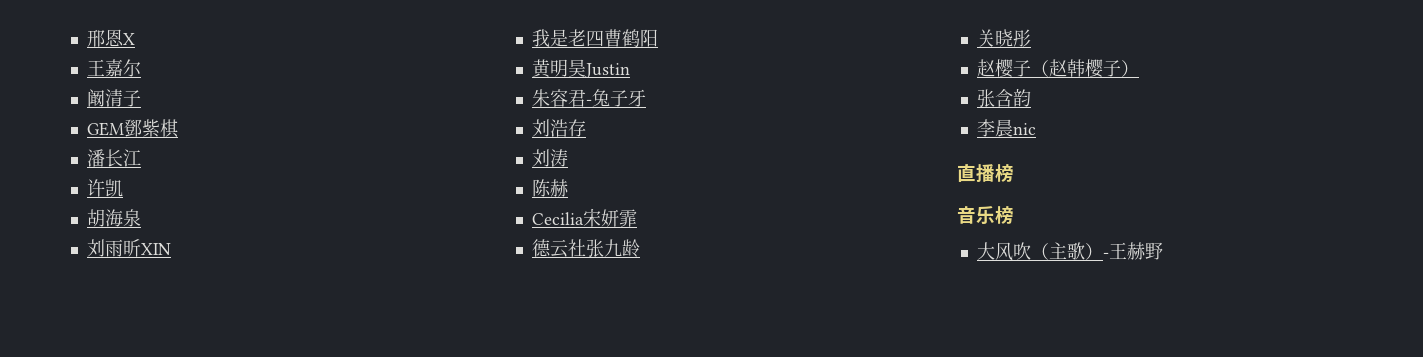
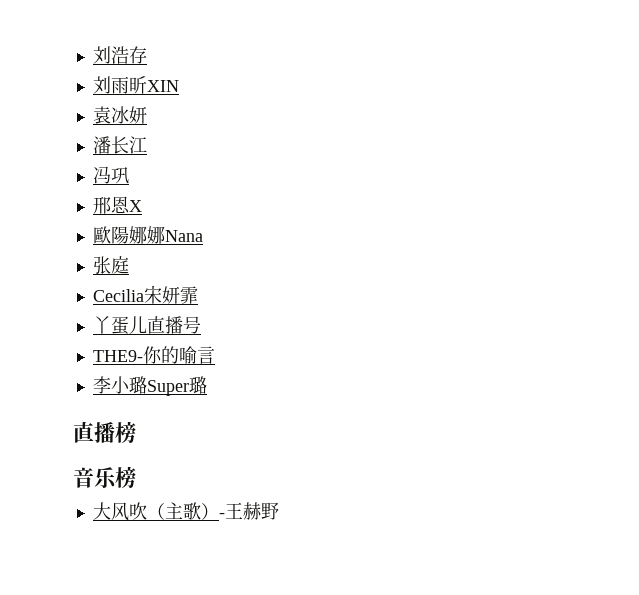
[86,29,135,47] [86,59,141,77] [86,89,141,107] [86,119,179,138] [86,149,141,167] [86,179,123,197] [86,209,141,227] [86,239,171,257] [531,29,658,47] [531,59,630,78] [531,89,646,107] [531,119,586,137] [531,149,568,167] [531,179,569,197] [531,208,637,227] [531,239,640,258] [976,29,1031,47] [976,59,1139,78] [976,88,1031,107] [976,119,1036,137] 邢恩X // 王嘉尔 // 阚清子 // GEM鄧紫棋 // 潘长江 // 许凯 // 胡海泉 // 刘雨昕XIN // 我是老四曹鹤阳 // 黄明昊Justin // 朱容君-兔子牙 // 刘浩存 // 刘涛 // 陈赫 // Cecilia宋妍霏 // 德云社张九龄 // 关晓彤 // 赵樱子（赵韩樱子） // 张含韵 // 李晨nic -> [92,46,147,64] [92,76,179,94] [92,106,147,124] [92,136,147,154] [92,166,129,184] [92,196,142,214] [92,226,203,244] [92,256,129,274] [92,285,198,304] [92,316,201,335] [92,346,215,364] [92,376,207,396] 刘浩存 // 刘雨昕XIN // 袁冰妍 // 潘长江 // 冯巩 // 邢恩X // 歐陽娜娜Nana // 张庭 // Cecilia宋妍霏 // 丫蛋儿直播号 // THE9-你的喻言 // 李小璐Super璐

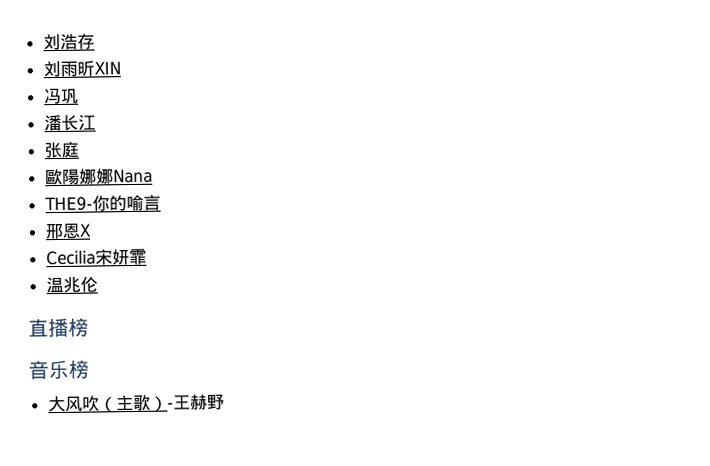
[92,106,147,124] 袁冰妍 -> [43,87,79,105] 冯巩
[92,166,129,184] [92,196,142,214] 冯巩 // 邢恩X -> [43,141,79,159] 张庭
[92,256,129,274] [92,285,198,304] [92,316,201,335] [92,346,215,364] [92,376,207,396] 张庭 // Cecilia宋妍霏 // 丫蛋儿直播号 // THE9-你的喻言 // 李小璐Super璐 -> [43,194,161,212] [44,222,91,240] [45,248,147,266] [45,276,98,294] THE9-你的喻言 // 邢恩X // Cecilia宋妍霏 // 温兆伦

